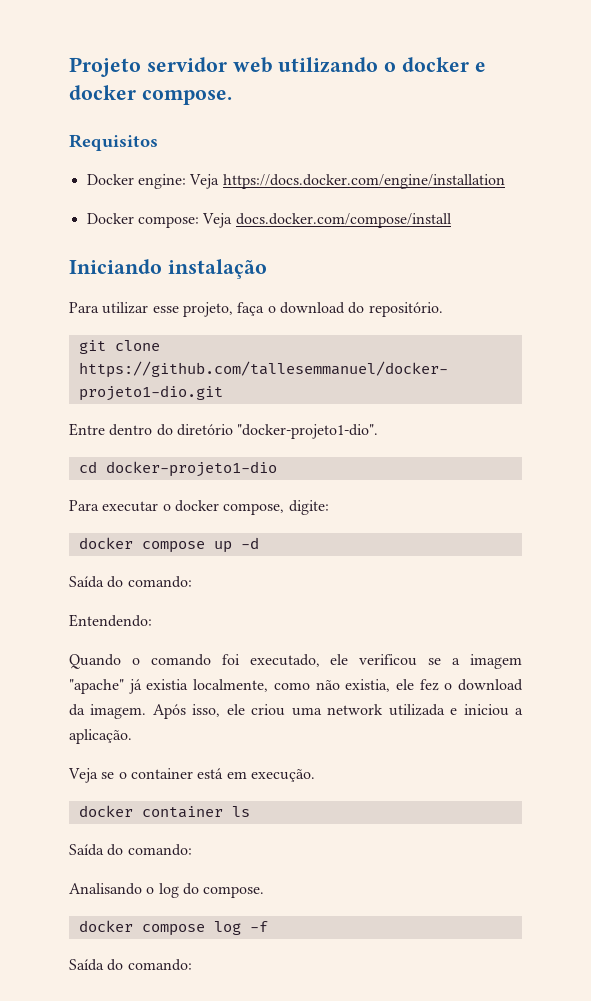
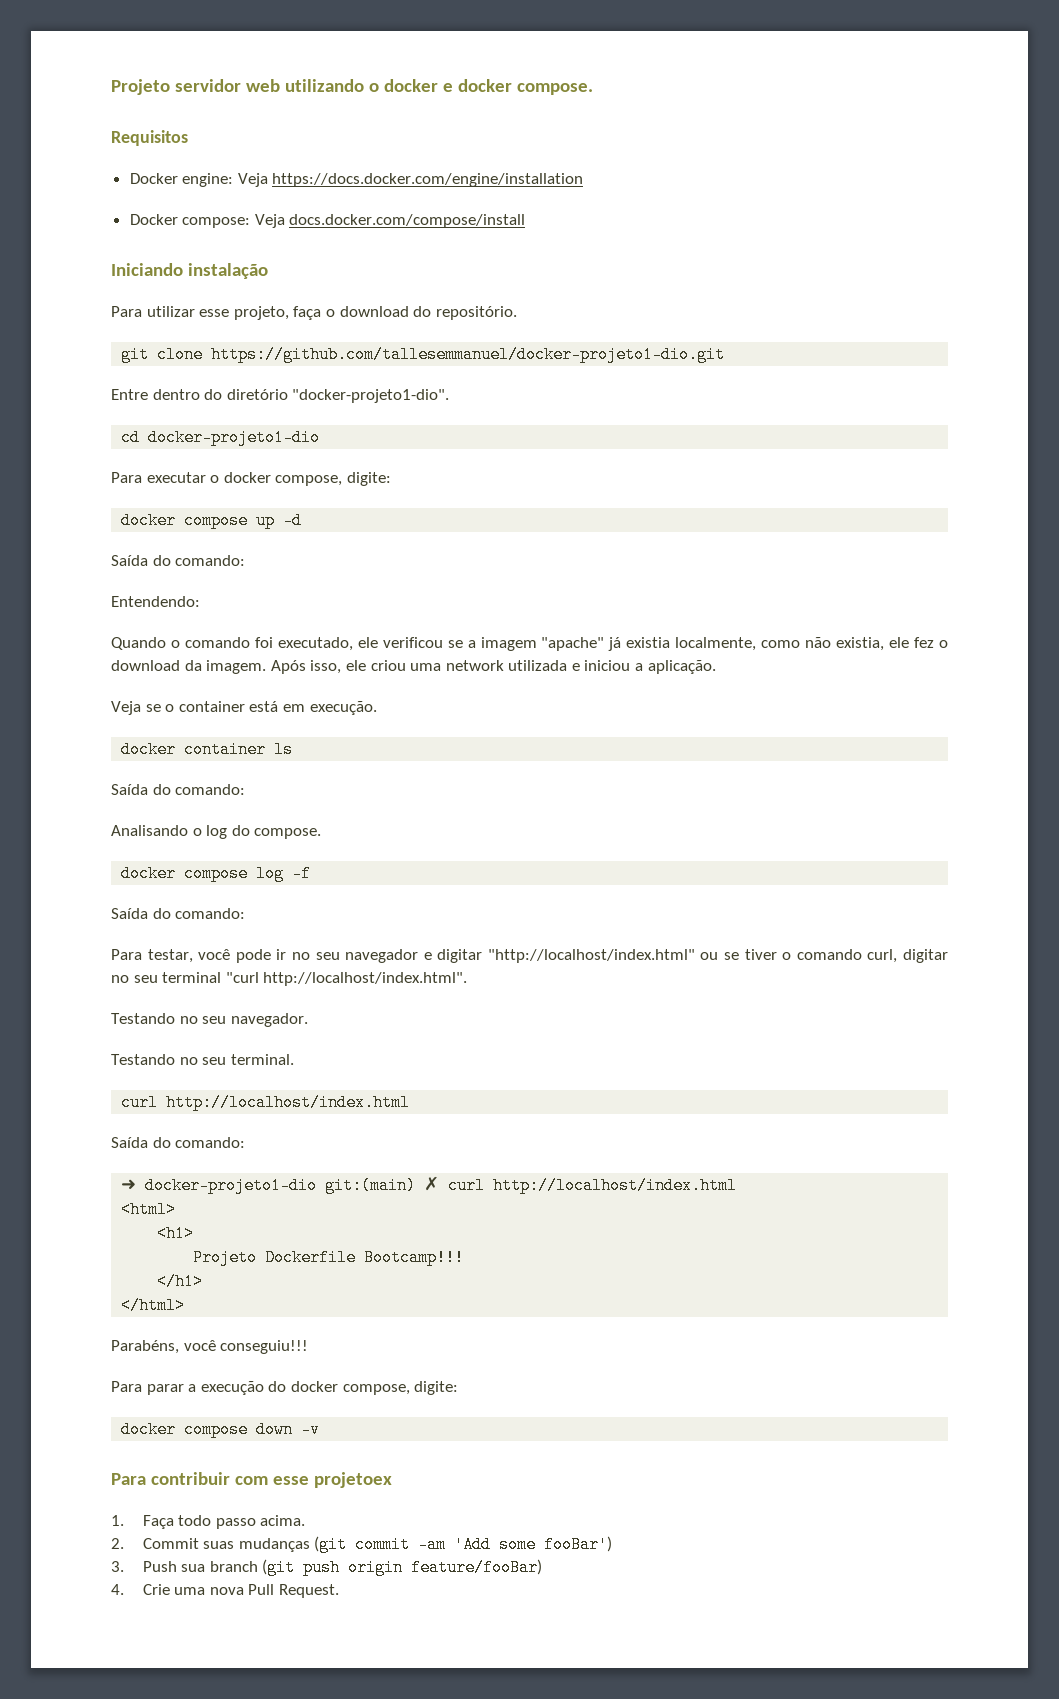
(192, 965) none -> [111,949,949,963] [111,972,468,986] [111,1013,308,1027] [111,1054,294,1065] [121,1094,411,1111] [111,1137,246,1148] [121,1176,738,1194] [121,1201,177,1218] [157,1225,195,1242] [193,1249,465,1266] [157,1273,204,1290] [121,1297,186,1314] [111,1340,309,1354] [111,1381,459,1395] [121,1421,321,1438] [111,1472,392,1488] [111,1515,306,1529] [111,1536,613,1553] [111,1559,543,1576] [111,1584,339,1598] // Para testar, você pode ir no seu navegador e digitar "http://localhost/index.html" ou se tiver o comando curl, digitar no seu terminal "curl http://localhost/index.html". // Testando no seu navegador. // Testando no seu terminal. // curl http://localhost/index.html // Saída do comando: // ➜ docker-projeto1-dio git:(main) ✗ curl http://localhost/index.html // <html> // <h1> // Projeto Dockerfile Bootcamp!!! // </h1> // </html> // Parabéns, você conseguiu!!! // Para parar a execução do docker compose, digite: // docker compose down -v // Para contribuir com esse projetoex // 1. Faça todo passo acima. // 2. Commit suas mudanças (git commit -am 'Add some fooBar') // 3. Push sua branch (git push origin feature/fooBar) // 4. Crie uma nova Pull Request.

